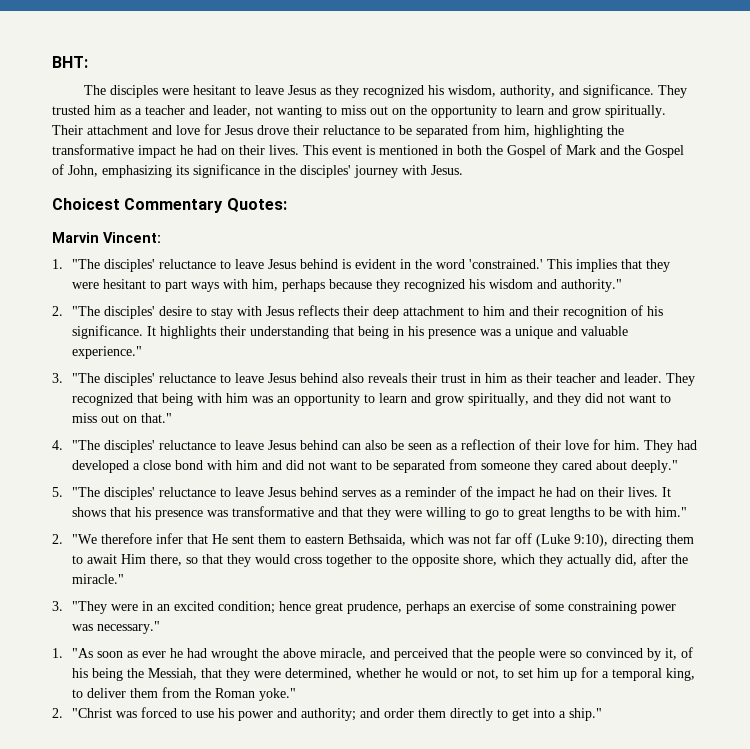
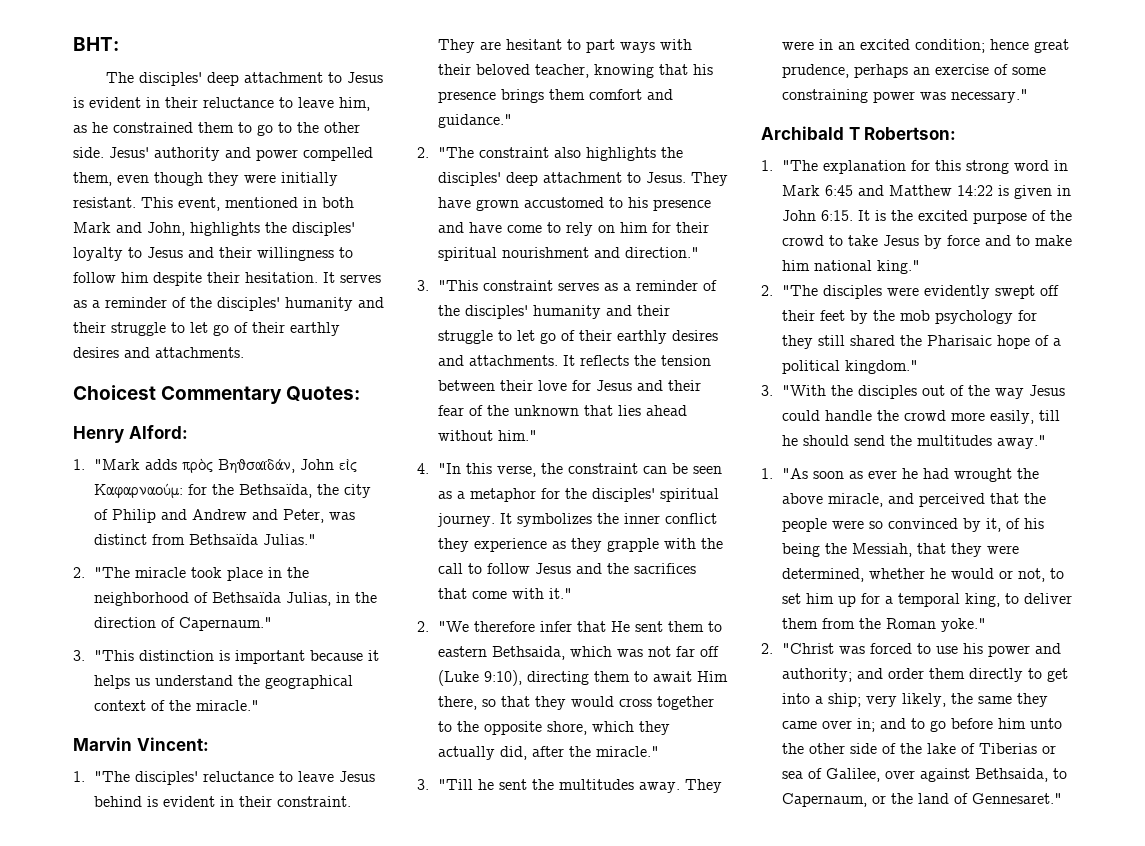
[109,84,687,98] [52,105,666,118] [52,124,624,138] [52,144,684,158] [52,164,463,178] [52,198,287,213] disciples were hesitant to leave Jesus as they recognized his wisdom, authority, and significance. They trusted him as a teacher and leader, not wanting to miss out on the opportunity to learn and grow spiritually. Their attachment and love for Jesus drove their reluctance to be separated from him, highlighting the transformative impact he had on their lives. This event is mentioned in both the Gospel of Mark and the Gospel of John, emphasizing its significance in the disciples' journey with Jesus. // Choicest Commentary Quotes: -> [139,72,384,86] [73,97,370,111] [73,122,360,136] [73,147,373,161] [73,172,338,186] [73,197,354,211] [73,222,355,236] [73,247,353,261] [73,272,381,286] [73,297,384,311] [73,322,340,336] [73,347,244,358] [73,385,361,404] [73,425,188,443] [73,458,357,473] [93,483,371,498] [93,509,355,523] [93,534,316,545] [73,567,309,581] [93,592,377,606] [93,617,272,631] [73,650,379,664] [93,675,353,689] [93,700,259,711] disciples' deep attachment to Jesus is evident in their reluctance to leave him, as he constrained them to go to the other side. Jesus' authority and power compelled them, even though they were initially resistant. This event, mentioned in both Mark and John, highlights the disciples' loyalty to Jesus and their willingness to follow him despite their hesitation. It serves as a reminder of the disciples' humanity and their struggle to let go of their earthly desires and attachments. // Choicest Commentary Quotes: // Henry Alford: // 1. "Mark adds πρὸς Βηθσαϊδάν, John εἰς Καφαρναούμ: for the Bethsaïda, the city of Philip and Andrew and Peter, was distinct from Bethsaïda Julias." // 2. "The miracle took place in the neighborhood of Bethsaïda Julias, in the direction of Capernaum." // 3. "This distinction is important because it helps us understand the geographical context of the miracle."
[414,259,670,272] [71,282,99,289] the word 'constrained.' This implies that they were -> [238,796,351,807] [437,39,501,53] their constraint. They are
[251,279,622,292] [52,305,663,319] [71,325,628,339] [71,346,142,359] [52,373,695,386] [71,393,671,406] [71,413,172,423] [52,439,697,453] [71,459,678,473] [52,486,671,500] [71,506,687,520] him, perhaps because they recognized his wisdom and authority." // 2. "The disciples' desire to stay with Jesus reflects their deep attachment to him and their recognition of his significance. It highlights their understanding that being in his presence was a unique and valuable experience." // 3. "The disciples' reluctance to leave Jesus behind also reveals their trust in him as their teacher and leader. They recognized that being with him was an opportunity to learn and grow spiritually, and they did not want to miss out on that." // 4. "The disciples' reluctance to leave Jesus behind can also be seen as a reflection of their love for him. They had developed a close bond with him and did not want to be separated from someone they cared about deeply." // 5. "The disciples' reluctance to leave Jesus behind serves as a reminder of the impact he had on their lives. It shows that his presence was transformative and that they were willing to go to great lengths to be with him." -> [437,64,713,78] [437,89,673,103] [437,114,512,128] [417,147,683,161] [437,172,728,186] [437,197,711,211] [437,222,709,236] [437,247,699,261] [417,280,717,291] [437,305,670,319] [437,330,718,344] [437,355,711,366] [437,380,701,391] [437,405,687,416] [437,430,537,441] [417,463,722,477] [437,488,719,502] [436,513,717,527] [437,538,723,552] [437,563,696,574] [437,588,572,599] their beloved teacher, knowing that his presence brings them comfort and guidance." // 2. "The constraint also highlights the disciples' deep attachment to Jesus. They have grown accustomed to his presence and have come to rely on him for their spiritual nourishment and direction." // 3. "This constraint serves as a reminder of the disciples' humanity and their struggle to let go of their earthly desires and attachments. It reflects the tension between their love for Jesus and their fear of the unknown that lies ahead without him." // 4. "In this verse, the constraint can be seen as a metaphor for the disciples' spiritual journey. It symbolizes the inner conflict they experience as they grapple with the call to follow Jesus and the sacrifices that come with it."
[71,601,107,614] "They -> [437,779,722,793] "Till he sent the multitudes away. They
(160, 627) none -> [761,126,957,140] [761,160,1068,174] [781,185,1071,199] [781,210,1072,224] [781,235,1072,249] [781,260,920,274] [761,285,1059,299] [781,310,1037,324] [781,335,1061,349] [781,360,918,374] [761,385,1065,399] [781,410,1060,424] [781,435,1046,449] // Archibald T Robertson: // 1. "The explanation for this strong word in Mark 6:45 and Matthew 14:22 is given in John 6:15. It is the excited purpose of the crowd to take Jesus by force and to make him national king." // 2. "The disciples were evidently swept off their feet by the mob psychology for they still shared the Pharisaic hope of a political kingdom." // 3. "With the disciples out of the way Jesus could handle the crowd more easily, till he should send the multitudes away."
[568,708,602,721] ship." -> [827,693,1048,707] [781,718,1062,732] [781,743,1056,754] [781,768,1067,782] [781,793,1062,807] ship; very likely, the same they came over in; and to go before him unto the other side of the lake of Tiberias or sea of Galilee, over against Bethsaida, to Capernaum, or the land of Gennesaret."

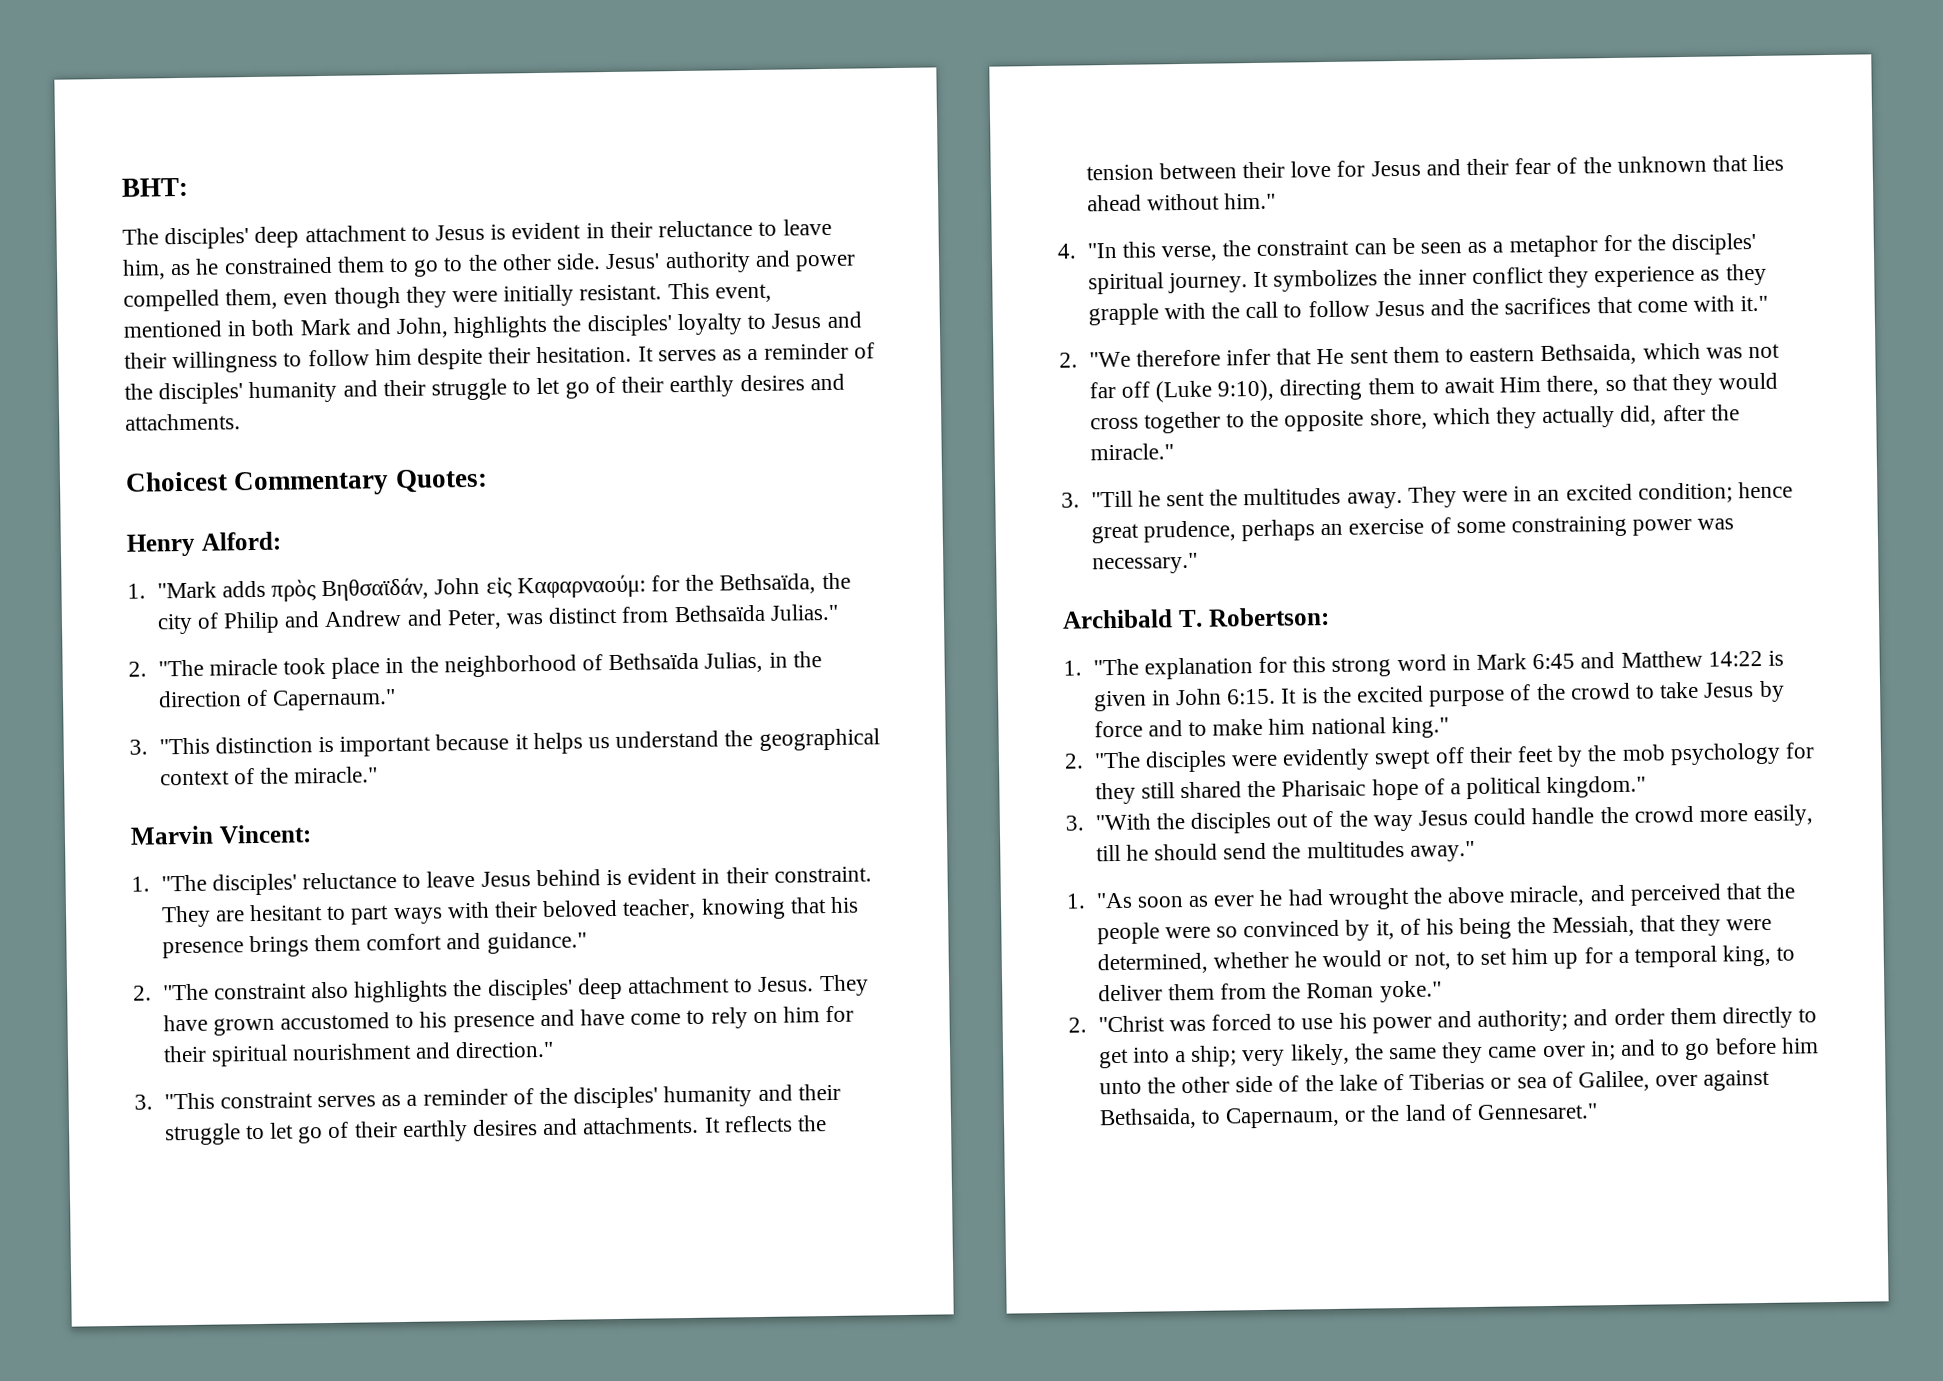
[848,127,860,140] T -> [1177,609,1203,628] T.

